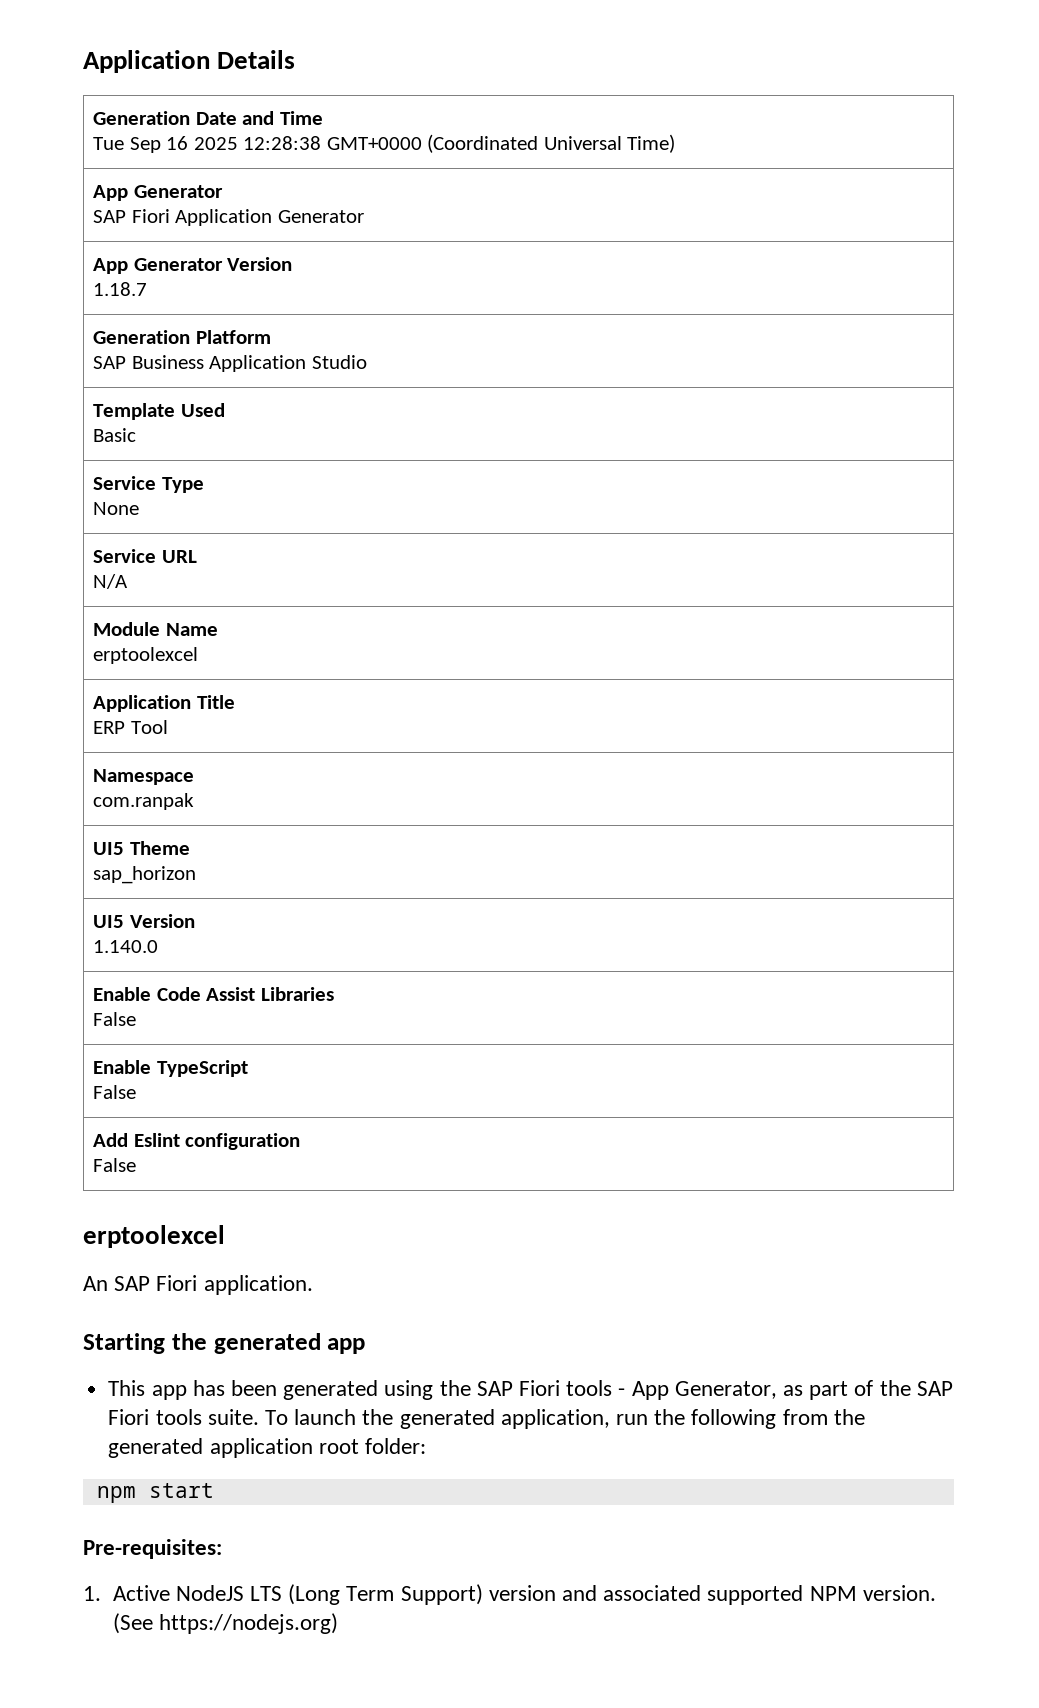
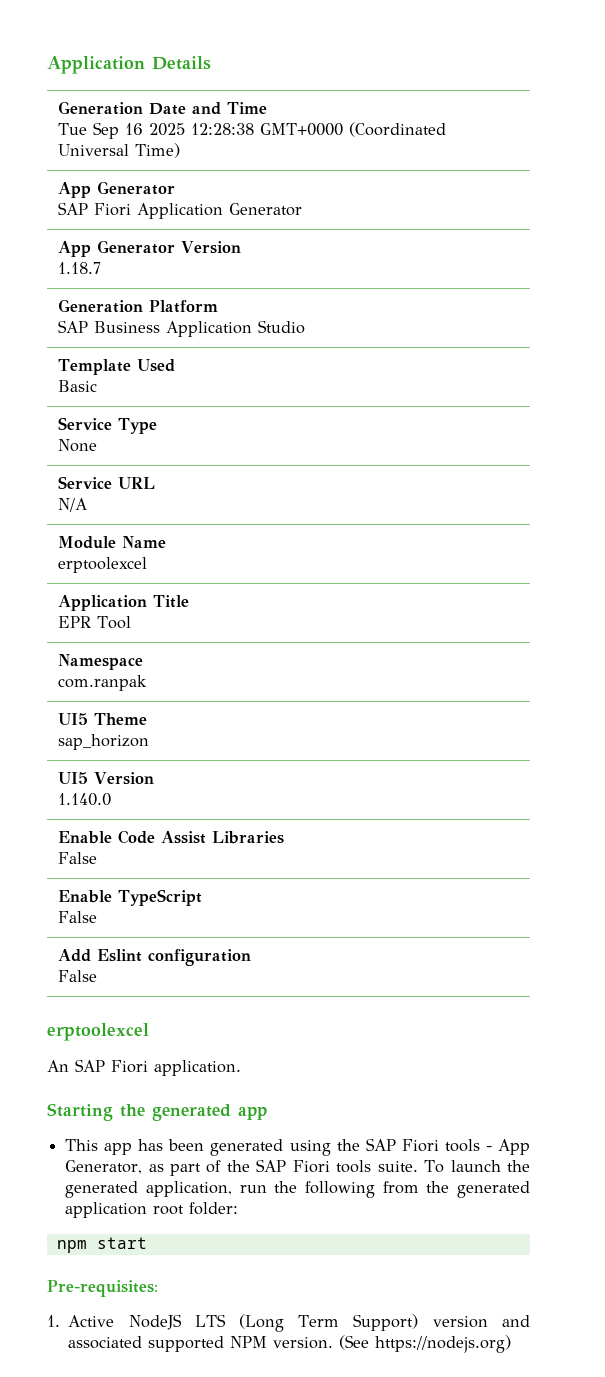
[93,721,126,734] ERP -> [57,616,91,628] EPR

